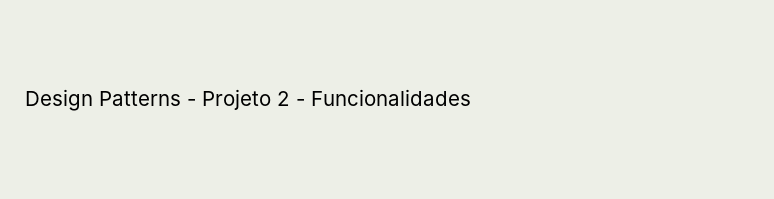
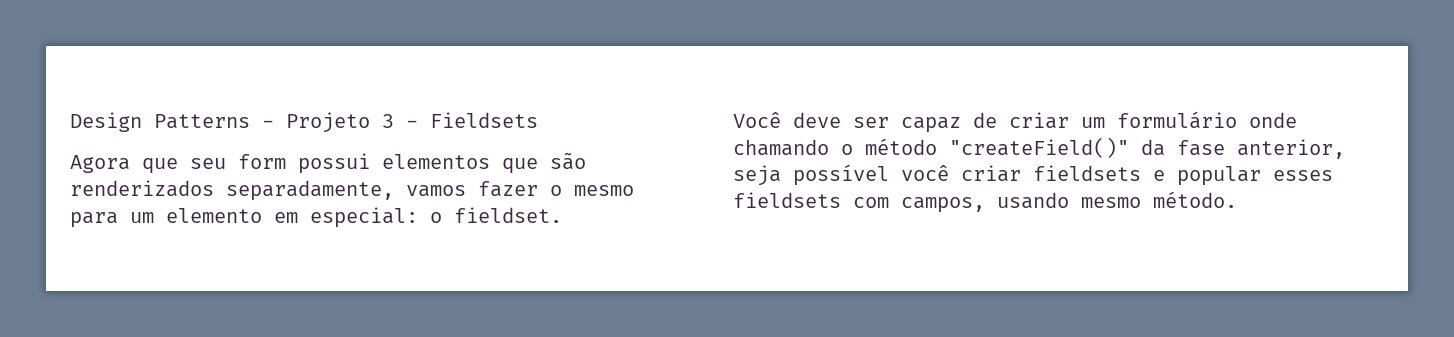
[277,89,471,106] 2 - Funcionalidades -> [382,112,538,128] [70,152,586,174] [70,180,634,201] [70,207,562,228] [733,111,1297,133] [733,137,1345,159] [733,164,1333,186] [733,191,1237,213] 3 - Fieldsets // Agora que seu form possui elementos que são renderizados separadamente, vamos fazer o mesmo para um elemento em especial: o fieldset. // Você deve ser capaz de criar um formulário onde chamando o método "createField()" da fase anterior, seja possível você criar fieldsets e popular esses fieldsets com campos, usando mesmo método.

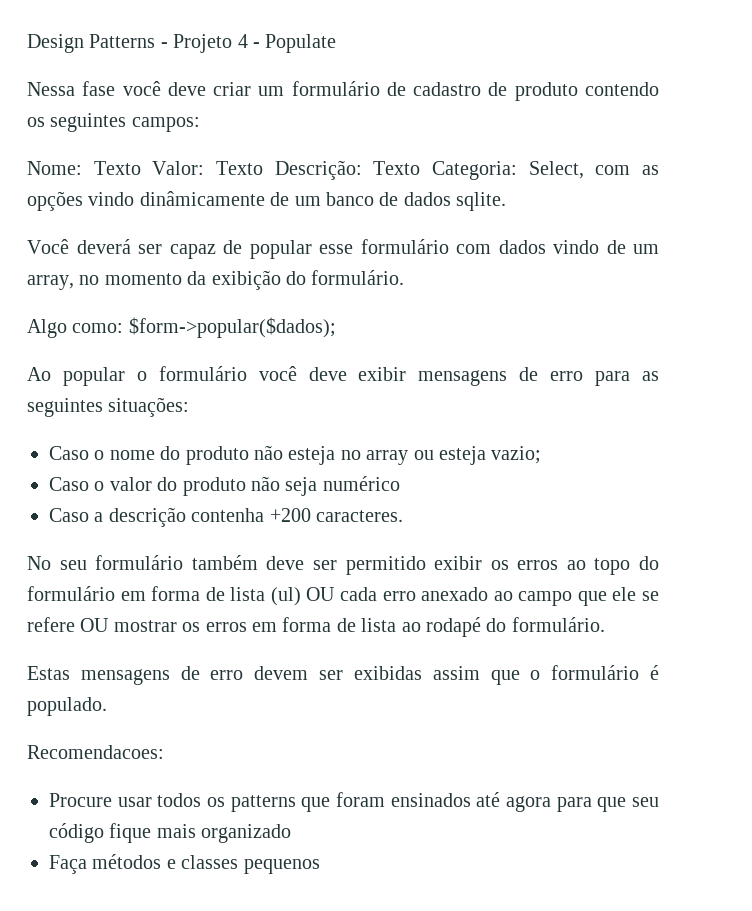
[382,112,538,128] [70,152,586,174] [70,180,634,201] [70,207,562,228] 3 - Fieldsets // Agora que seu form possui elementos que são renderizados separadamente, vamos fazer o mesmo para um elemento em especial: o fieldset. -> [237,34,337,53] [27,81,659,101] [27,113,200,132] [27,160,659,180] [27,191,507,211] 4 - Populate // Nessa fase você deve criar um formulário de cadastro de produto contendo os seguintes campos: // Nome: Texto Valor: Texto Descrição: Texto Categoria: Select, com as opções vindo dinâmicamente de um banco de dados sqlite.
[793,112,841,128] deve -> [76,239,131,254] deverá
[1009,111,1297,129] [733,137,1345,159] [733,164,1333,186] [733,191,1237,213] criar um formulário onde chamando o método "createField()" da fase anterior, seja possível você criar fieldsets e popular esses fieldsets com campos, usando mesmo método. -> [249,239,659,259] [27,270,405,290] [27,317,336,338] [27,366,659,386] [27,397,190,417] [49,445,542,465] [49,476,400,496] [49,507,403,527] [27,555,660,575] [27,586,659,606] [27,617,605,637] [27,665,659,685] [27,697,107,716] [27,745,164,759] [49,792,659,812] [49,823,292,843] [49,854,320,874] popular esse formulário com dados vindo de um array, no momento da exibição do formulário. // Algo como: $form->popular($dados); // Ao popular o formulário você deve exibir mensagens de erro para as seguintes situações: // Caso o nome do produto não esteja no array ou esteja vazio; // Caso o valor do produto não seja numérico // Caso a descrição contenha +200 caracteres. // No seu formulário também deve ser permitido exibir os erros ao topo do formulário em forma de lista (ul) OU cada erro anexado ao campo que ele se refere OU mostrar os erros em forma de lista ao rodapé do formulário. // Estas mensagens de erro devem ser exibidas assim que o formulário é populado. // Recomendacoes: // Procure usar todos os patterns que foram ensinados até agora para que seu código fique mais organizado // Faça métodos e classes pequenos

